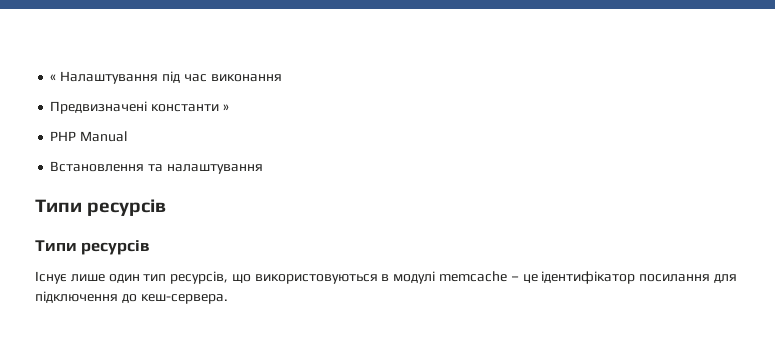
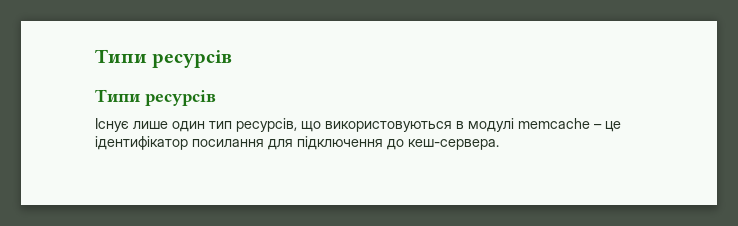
[50,71,282,84] [50,101,229,114] [50,131,128,142] [50,161,263,174] « Налаштування під час виконання // Предвизначені константи » // PHP Manual // Встановлення та налаштування // -> (95, 56) none

